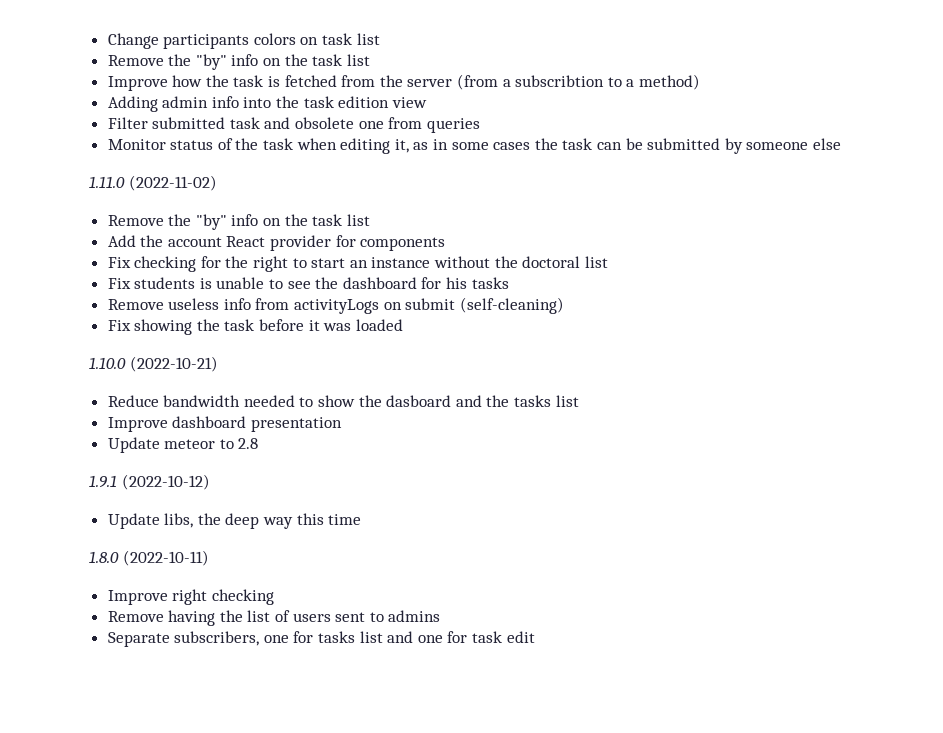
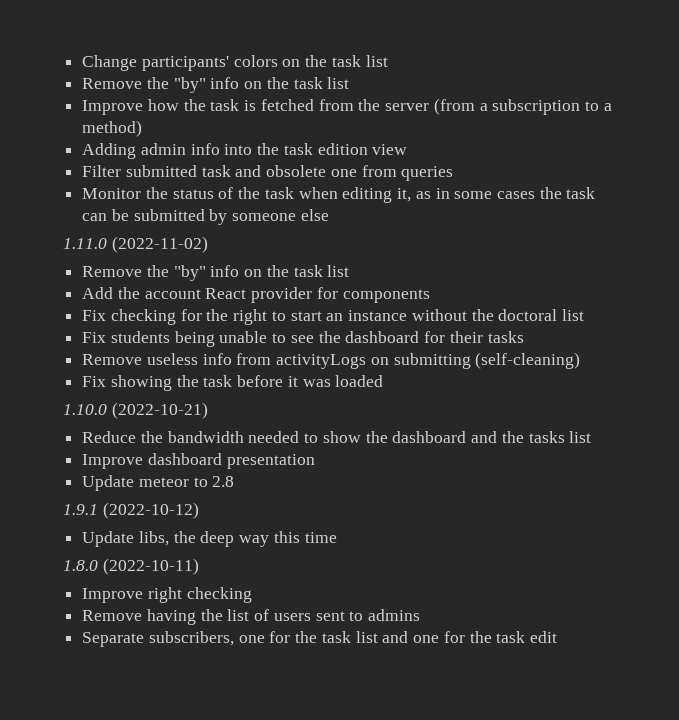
[163,34,250,49] participants -> [141,56,229,71] participants'
(319, 41) none -> [305,55,328,67] the
[515,75,605,87] subscribtion -> [492,99,581,115] subscription
(166, 144) none -> [145,187,168,199] the
[199,278,212,289] is -> [174,331,215,347] being
[446,277,468,289] his -> [449,331,483,343] their
[405,298,456,310] submit -> [393,353,471,369] submitting
(159, 401) none -> [140,431,163,443] the
[386,395,452,407] dasboard -> [392,431,467,443] dashboard
[318,631,356,643] tasks -> [295,631,351,643] the task
(468, 637) none -> [469,631,492,643] the

